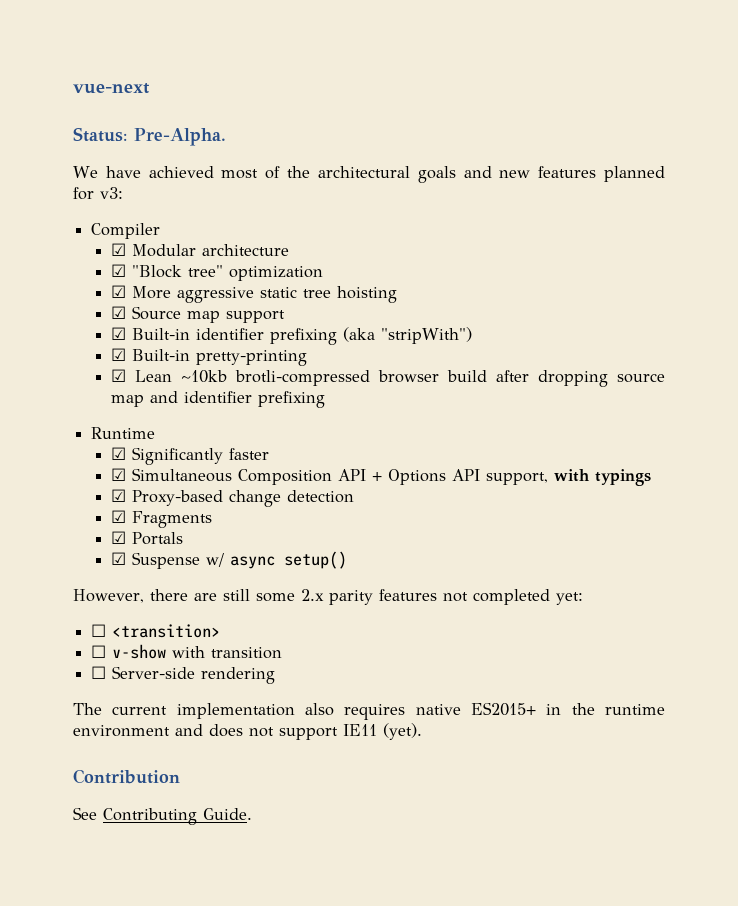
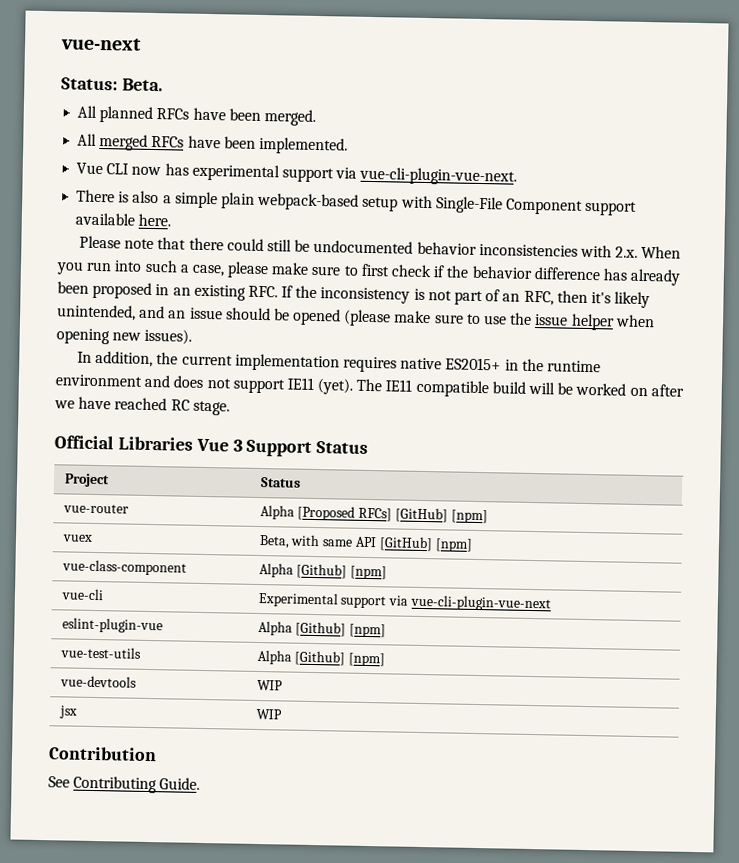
[134,128,226,146] [73,166,665,183] [73,187,123,200] [91,223,161,239] [110,243,289,257] [110,264,323,281] [110,285,397,303] [110,306,285,323] [110,327,472,345] [110,348,307,366] [110,369,665,387] [110,391,325,408] [91,427,156,439] [110,447,269,465] [110,468,651,486] [110,489,354,507] [110,510,212,528] [110,531,183,545] [110,551,347,569] [73,589,583,605] [91,624,221,638] [91,644,283,659] [91,666,276,684] [73,703,102,715] Pre-Alpha. // We have achieved most of the architectural goals and new features planned for v3: // Compiler // ☑ Modular architecture // ☑ "Block tree" optimization // ☑ More aggressive static tree hoisting // ☑ Source map support // ☑ Built-in identifier prefixing (aka "stripWith") // ☑ Built-in pretty-printing // ☑ Lean ~10kb brotli-compressed browser build after dropping source map and identifier prefixing // Runtime // ☑ Significantly faster // ☑ Simultaneous Composition API + Options API support, with typings // ☑ Proxy-based change detection // ☑ Fragments // ☑ Portals // ☑ Suspense w/ async setup() // However, there are still some 2.x parity features not completed yet: // ☐ <transition> // ☐ v-show with transition // ☐ Server-side rendering // The -> [121,78,163,92] [77,105,316,126] [77,133,348,155] [76,162,518,186] [76,189,638,216] [75,212,172,227] [79,235,682,259] [56,259,682,286] [57,281,651,309] [57,304,655,331] [56,328,193,345] [77,350,179,368] Beta. // All planned RFCs have been merged. // All merged RFCs have been implemented. // Vue CLI now has experimental support via vue-cli-plugin-vue-next. // There is also a simple plain webpack-based setup with Single-File Component support available here. // Please note that there could still be undocumented behavior inconsistencies with 2.x. When you run into such a case, please make sure to first check if the behavior difference has already been proposed in an existing RFC. If the inconsistency is not part of an RFC, then it's likely unintended, and an issue should be opened (please make sure to use the issue helper when opening new issues). // In addition, the
[305,703,334,716] also -> (340, 362) none
(422, 731) none -> [356,378,684,398] [54,396,230,416] [54,435,369,457] [63,473,110,488] [259,477,301,488] [62,503,129,514] [259,504,488,524] [61,534,93,542] [258,534,473,552] [61,559,187,576] [258,562,388,580] [60,588,104,601] [257,591,551,612] [61,617,163,634] [257,620,387,638] [59,646,141,659] [256,649,386,667] [59,675,137,688] [256,679,283,691] [58,705,77,719] [255,708,282,720] The IE11 compatible build will be worked on after we have reached RC stage. // Official Libraries Vue 3 Support Status // Project | Status // vue-router | Alpha [Proposed RFCs] [GitHub] [npm] // vuex | Beta, with same API [GitHub] [npm] // vue-class-component | Alpha [Github] [npm] // vue-cli | Experimental support via vue-cli-plugin-vue-next // eslint-plugin-vue | Alpha [Github] [npm] // vue-test-utils | Alpha [Github] [npm] // vue-devtools | WIP // jsx | WIP

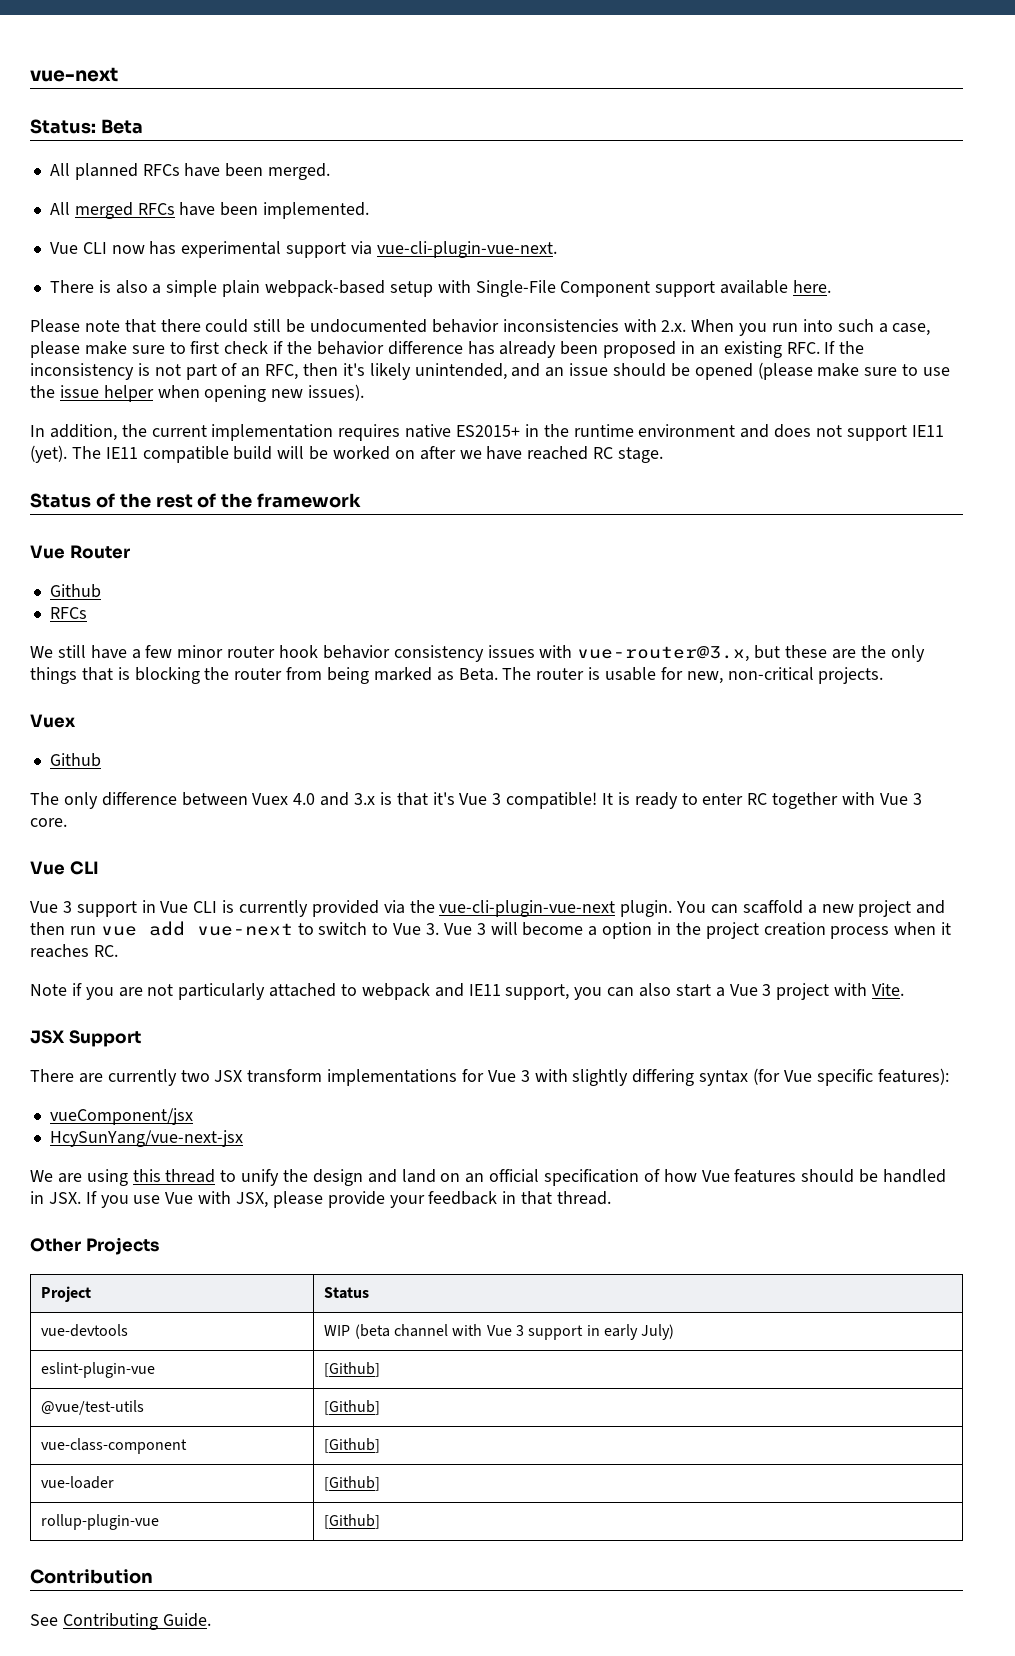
[121,78,163,92] Beta. -> [100,119,143,134] Beta
[54,435,369,457] [63,473,110,488] [259,477,301,488] [62,503,129,514] [259,504,488,524] [61,534,93,542] [258,534,473,552] Official Libraries Vue 3 Support Status // Project | Status // vue-router | Alpha [Proposed RFCs] [GitHub] [npm] // vuex | Beta, with same API [GitHub] [npm] -> [30,493,362,508] [30,545,130,559] [49,584,101,598] [49,607,87,619] [30,645,925,662] [30,667,884,684] [30,714,76,728] [49,753,101,767] [30,792,922,809] [30,818,67,827] [30,861,99,875] [30,900,946,917] [30,921,952,939] [30,944,118,958] [30,983,905,1000] [30,1030,141,1047] [30,1068,949,1086] [49,1108,193,1125] [49,1130,243,1147] [30,1169,947,1186] [30,1191,612,1208] [30,1237,159,1255] [41,1286,92,1302] [324,1287,370,1299] [41,1324,129,1337] [324,1324,675,1340] [41,1362,156,1378] [324,1362,381,1377] [41,1400,145,1415] [324,1400,381,1415] Status of the rest of the framework // Vue Router // Github // RFCs // We still have a few minor router hook behavior consistency issues with vue-router@3.x, but these are the only things that is blocking the router from being marked as Beta. The router is usable for new, non-critical projects. // Vuex // Github // The only difference between Vuex 4.0 and 3.x is that it's Vue 3 compatible! It is ready to enter RC together with Vue 3 core. // Vue CLI // Vue 3 support in Vue CLI is currently provided via the vue-cli-plugin-vue-next plugin. You can scaffold a new project and then run vue add vue-next to switch to Vue 3. Vue 3 will become a option in the project creation process when it reaches RC. // Note if you are not particularly attached to webpack and IE11 support, you can also start a Vue 3 project with Vite. // JSX Support // There are currently two JSX transform implementations for Vue 3 with slightly differing syntax (for Vue specific features): // vueComponent/jsx // HcySunYang/vue-next-jsx // We are using this thread to unify the design and land on an official specification of how Vue features should be handled in JSX. If you use Vue with JSX, please provide your feedback in that thread. // Other Projects // Project | Status // vue-devtools | WIP (beta channel with Vue 3 support in early July) // eslint-plugin-vue | [Github] // @vue/test-utils | [Github]
[258,562,388,580] [60,588,104,601] [257,591,551,612] [61,617,163,634] [257,620,387,638] [59,646,141,659] [256,649,386,667] [59,675,137,688] [256,679,283,691] [58,705,77,719] [255,708,282,720] Alpha [Github] [npm] // vue-cli | Experimental support via vue-cli-plugin-vue-next // eslint-plugin-vue | Alpha [Github] [npm] // vue-test-utils | Alpha [Github] [npm] // vue-devtools | WIP // jsx | WIP -> [324,1438,381,1453] [41,1476,115,1489] [324,1476,381,1491] [41,1514,160,1530] [324,1514,381,1529] [Github] // vue-loader | [Github] // rollup-plugin-vue | [Github]

